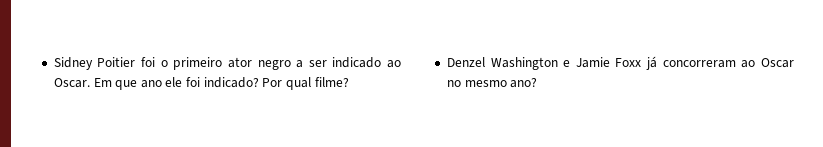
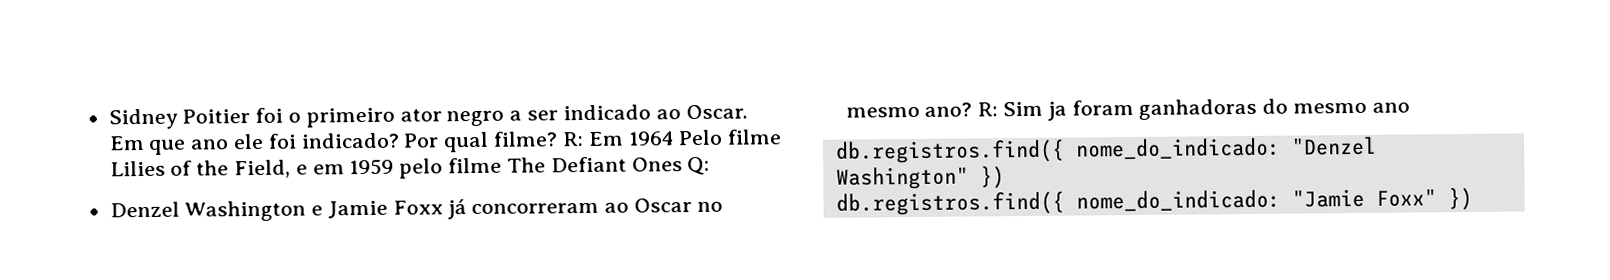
(349, 82) none -> [561,129,783,147] [109,156,711,179] R: Em 1964 Pelo filme Lilies of the Field, e em 1959 pelo filme The Defiant Ones Q:
(538, 83) none -> [977,98,1410,121] [835,136,1377,164] [835,165,1005,190] [835,186,1473,216] R: Sim ja foram ganhadoras do mesmo ano // db.registros.find({ nome_do_indicado: "Denzel Washington" }) // db.registros.find({ nome_do_indicado: "Jamie Foxx" })

